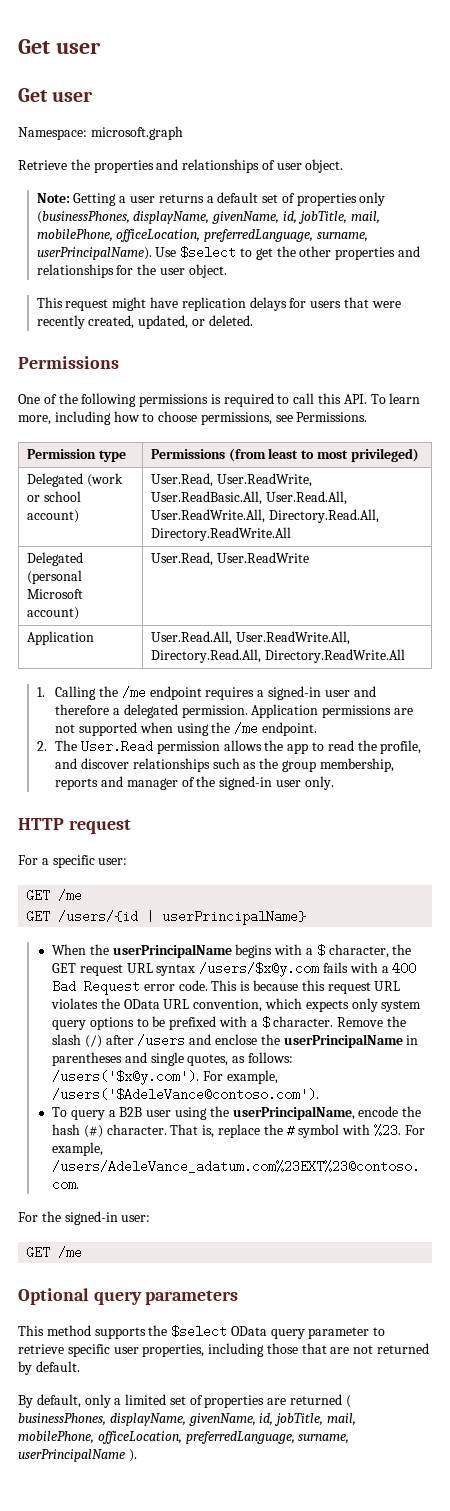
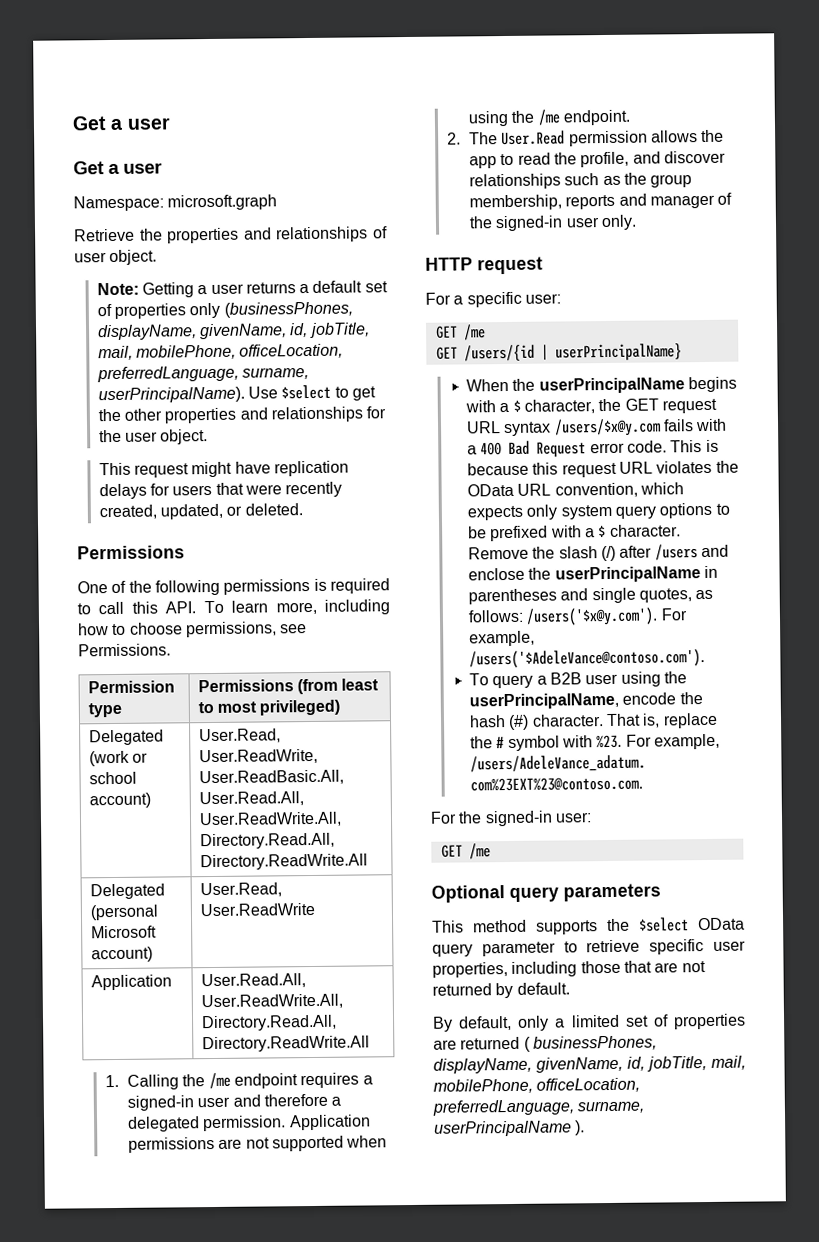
[18,39,50,54] Get -> [72,116,124,131] Get a
(48, 95) none -> [108,163,120,175] a

